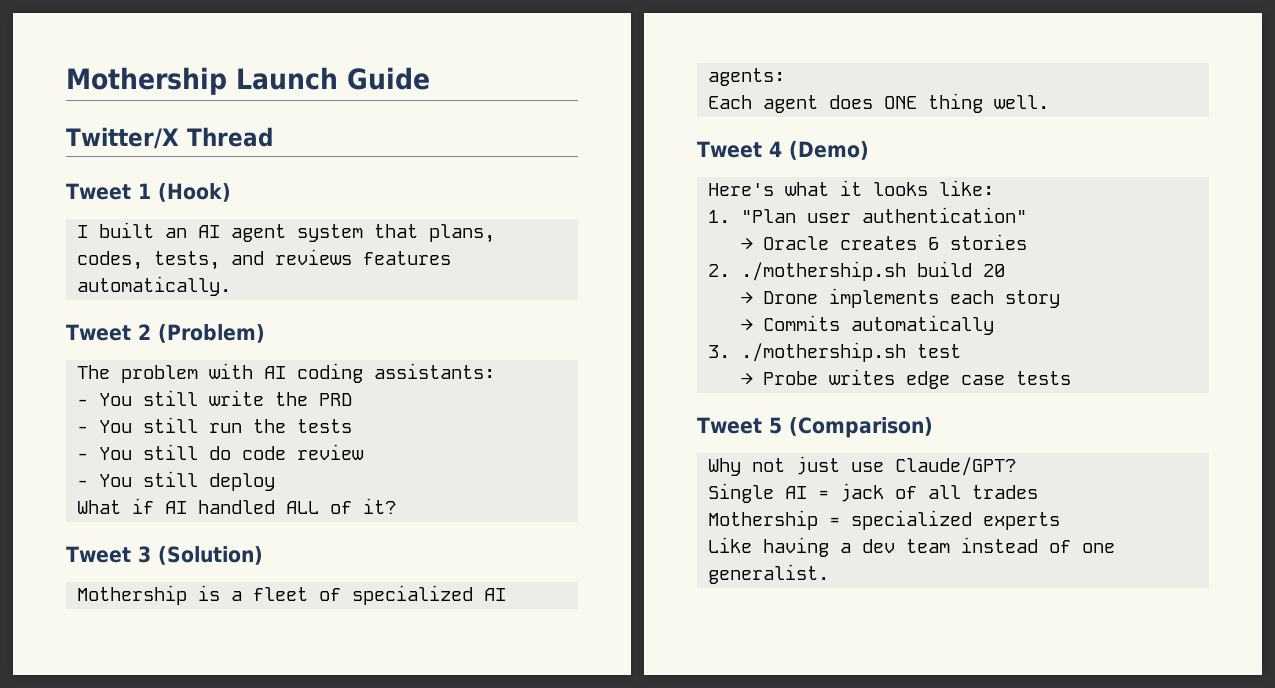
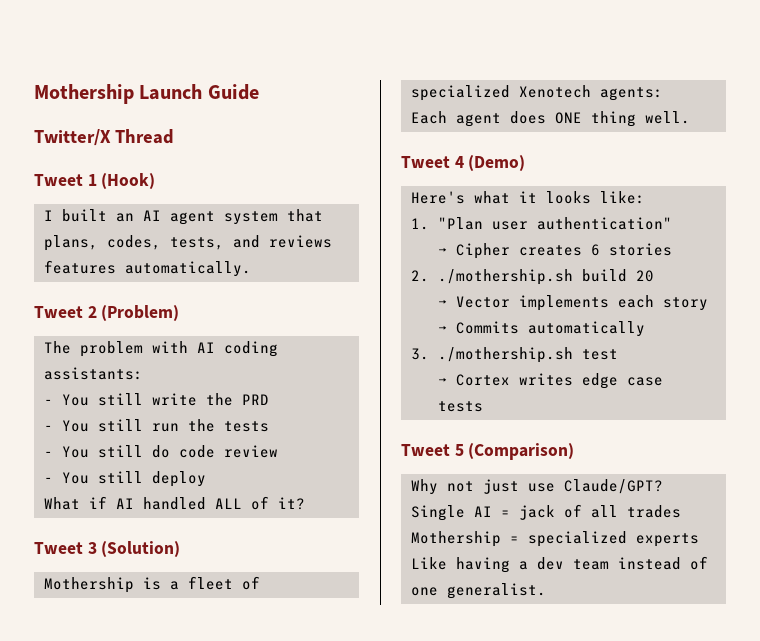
[483,588,506,601] AI -> [518,85,591,98] Xenotech
[762,236,829,250] Oracle -> [455,243,510,259] Cipher
[762,291,818,304] Drone -> [455,296,510,308] Vector
[762,371,818,385] Probe -> [455,374,510,386] Cortex

